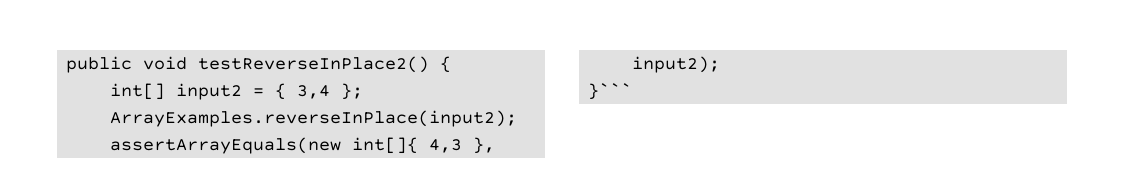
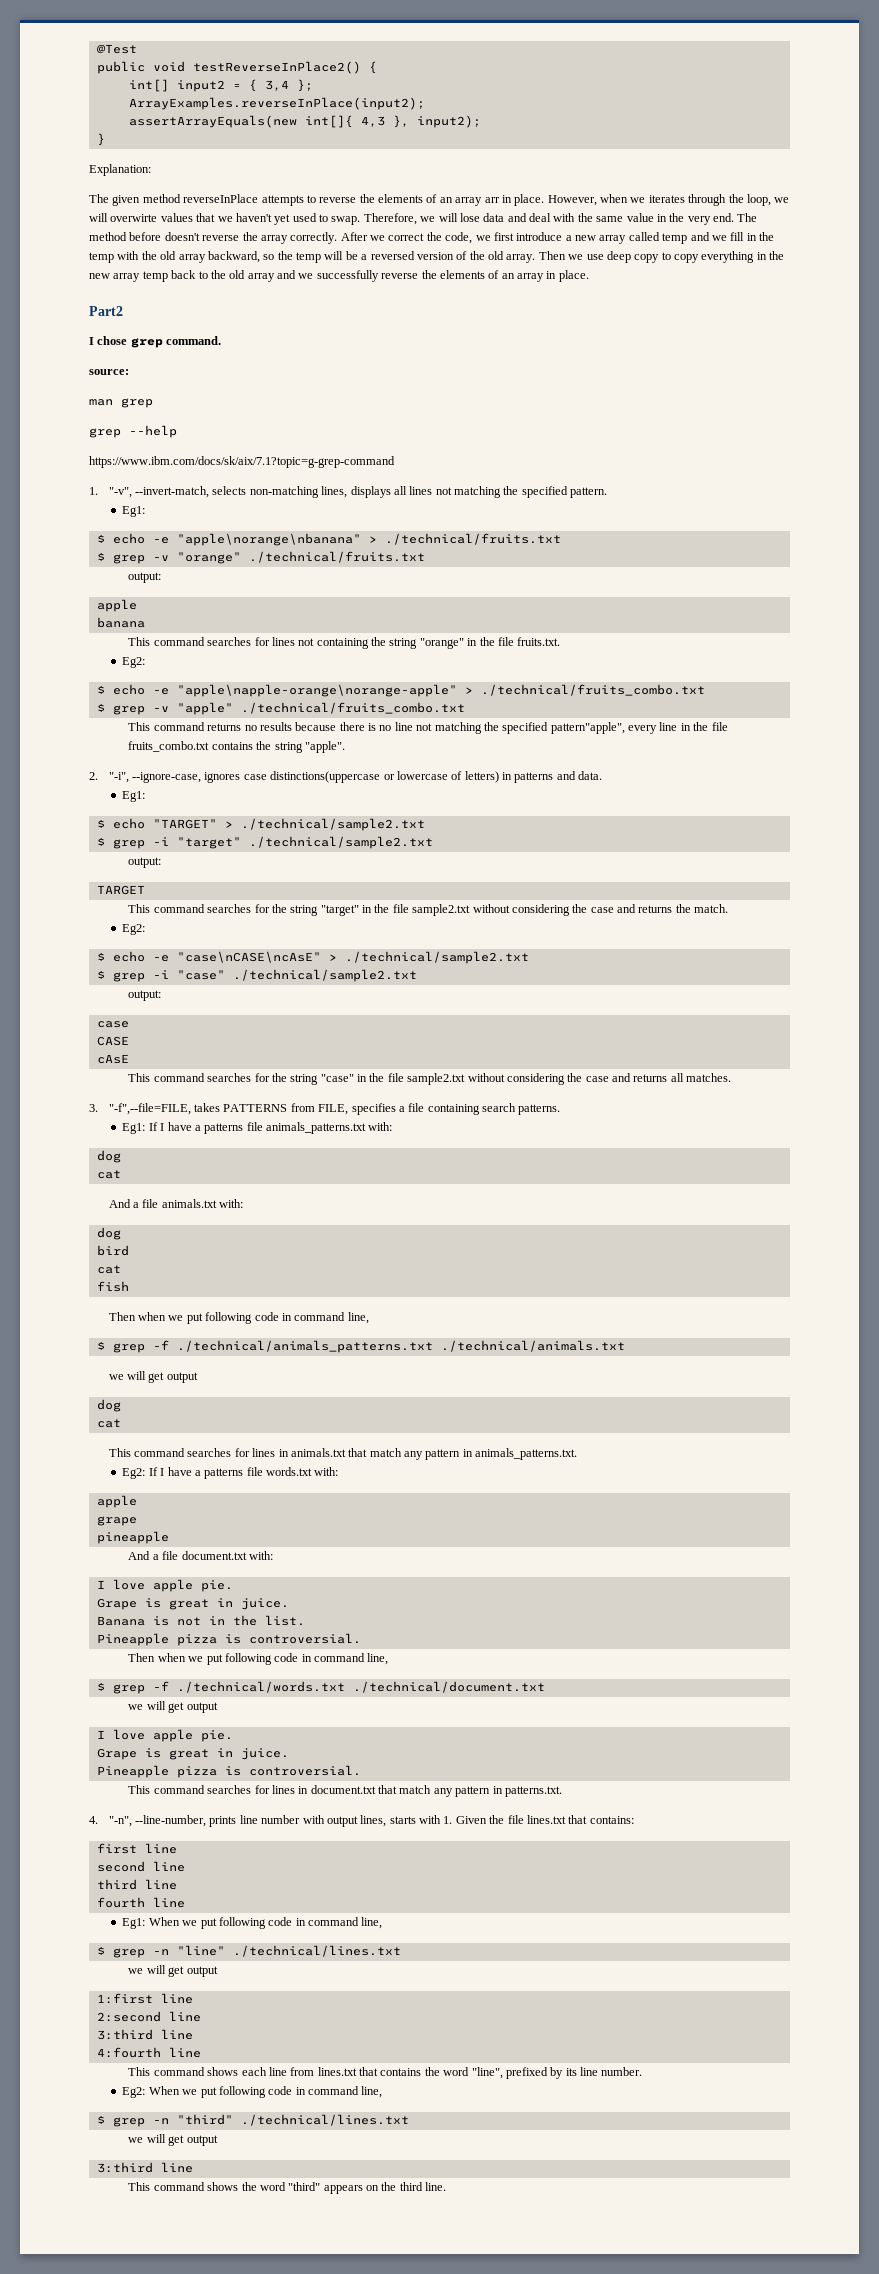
(66, 64) none -> [96,44,137,54] @Test //
[588,83,633,100] }``` -> [96,133,105,146] [89,164,151,176] [89,194,790,206] [89,213,758,225] [89,232,774,244] [89,251,785,263] [89,270,589,282] [89,306,123,316] [89,336,222,348] [89,369,129,375] [89,398,153,408] [89,425,177,438] [89,456,395,468] [89,486,608,498] [122,506,146,517] [96,533,561,546] [96,551,425,564] [128,572,162,583] [96,599,137,612] [96,617,145,628] [128,637,561,649] [122,657,146,668] [96,684,705,697] [96,702,465,715] [128,722,728,734] [128,741,345,753] [89,771,603,783] [122,791,146,802] [96,818,425,831] [96,836,433,849] [128,857,162,868] [96,885,145,895] [128,904,729,916] [122,924,146,935] [96,951,529,964] [96,969,417,982] [128,990,162,1001] [96,1021,129,1028] [96,1036,129,1046] [96,1054,129,1064] [128,1073,732,1085] [89,1103,561,1115] [122,1122,393,1134] [96,1150,121,1163] [96,1170,121,1179] [108,1199,244,1208] [96,1227,121,1240] [96,1245,129,1256] [96,1265,121,1274] [96,1281,129,1292] [108,1312,369,1324] [96,1340,625,1353] [108,1371,198,1383] [96,1399,121,1412] [96,1419,121,1428] [108,1448,578,1460] [122,1467,339,1479] [96,1495,137,1508] [96,1516,137,1526] [96,1531,169,1544] [128,1551,273,1560] [96,1579,233,1592] [96,1598,289,1610] [96,1615,305,1626] [96,1633,361,1646] [128,1653,389,1665] [96,1681,545,1694] [128,1701,218,1713] [96,1729,233,1742] [96,1748,289,1760] [96,1765,361,1778] [128,1785,562,1797] [89,1815,634,1827] [96,1843,177,1854] [96,1861,185,1872] [96,1879,177,1890] [96,1897,185,1908] [122,1917,383,1929] [96,1945,401,1958] [128,1965,218,1977] [96,1993,193,2004] [96,2011,201,2022] [96,2029,193,2040] [96,2047,201,2058] [128,2067,643,2079] [122,2086,383,2098] [96,2114,409,2127] [128,2134,218,2146] [96,2162,193,2173] [128,2182,447,2194] } // Explanation: // The given method reverseInPlace attempts to reverse the elements of an array arr in place. However, when we iterates through the loop, we will overwirte values that we haven't yet used to swap. Therefore, we will lose data and deal with the same value in the very end. The method before doesn't reverse the array correctly. After we correct the code, we first introduce a new array called temp and we fill in the temp with the old array backward, so the temp will be a reversed version of the old array. Then we use deep copy to copy everything in the new array temp back to the old array and we successfully reverse the elements of an array in place. // Part2 // I chose grep command. // source: // man grep // grep --help // https://www.ibm.com/docs/sk/aix/7.1?topic=g-grep-command // 1. "-v", --invert-match, selects non-matching lines, displays all lines not matching the specified pattern. // Eg1: // $ echo -e "apple\norange\nbanana" > ./technical/fruits.txt // $ grep -v "orange" ./technical/fruits.txt // output: // apple // banana // This command searches for lines not containing the string "orange" in the file fruits.txt. // Eg2: // $ echo -e "apple\napple-orange\norange-apple" > ./technical/fruits_combo.txt // $ grep -v "apple" ./technical/fruits_combo.txt // This command returns no results because there is no line not matching the specified pattern"apple", every line in the file fruits_combo.txt contains the string "apple". // 2. "-i", --ignore-case, ignores case distinctions(uppercase or lowercase of letters) in patterns and data. // Eg1: // $ echo "TARGET" > ./technical/sample2.txt // $ grep -i "target" ./technical/sample2.txt // output: // TARGET // This command searches for the string "target" in the file sample2.txt without considering the case and returns the match. // Eg2: // $ echo -e "case\nCASE\ncAsE" > ./technical/sample2.txt // $ grep -i "case" ./technical/sample2.txt // output: // case // CASE // cAsE // This command searches for the string "case" in the file sample2.txt without considering the case and returns all matches. // 3. "-f",--file=FILE, takes PATTERNS from FILE, specifies a file containing search patterns. // Eg1: If I have a patterns file animals_patterns.txt with: // dog // cat // And a file animals.txt with: // dog // bird // cat // fish // Then when we put following code in command line, // $ grep -f ./technical/animals_patterns.txt ./technical/animals.txt // we will get output // dog // cat // This command searches for lines in animals.txt that match any pattern in animals_patterns.txt. // Eg2: If I have a patterns file words.txt with: // apple // grape // pineapple // And a file document.txt with: // I love apple pie. // Grape is great in juice. // Banana is not in the list. // Pineapple pizza is controversial. // Then when we put following code in command line, // $ grep -f ./technical/words.txt ./technical/document.txt // we will get output // I love apple pie. // Grape is great in juice. // Pineapple pizza is controversial. // This command searches for lines in document.txt that match any pattern in patterns.txt. // 4. "-n", --line-number, prints line number with output lines, starts with 1. Given the file lines.txt that contains: // first line // second line // third line // fourth line // Eg1: When we put following code in command line, // $ grep -n "line" ./technical/lines.txt // we will get output // 1:first line // 2:second line // 3:third line // 4:fourth line // This command shows each line from lines.txt that contains the word "line", prefixed by its line number. // Eg2: When we put following code in command line, // $ grep -n "third" ./technical/lines.txt // we will get output // 3:third line // This command shows the word "third" appears on the third line.

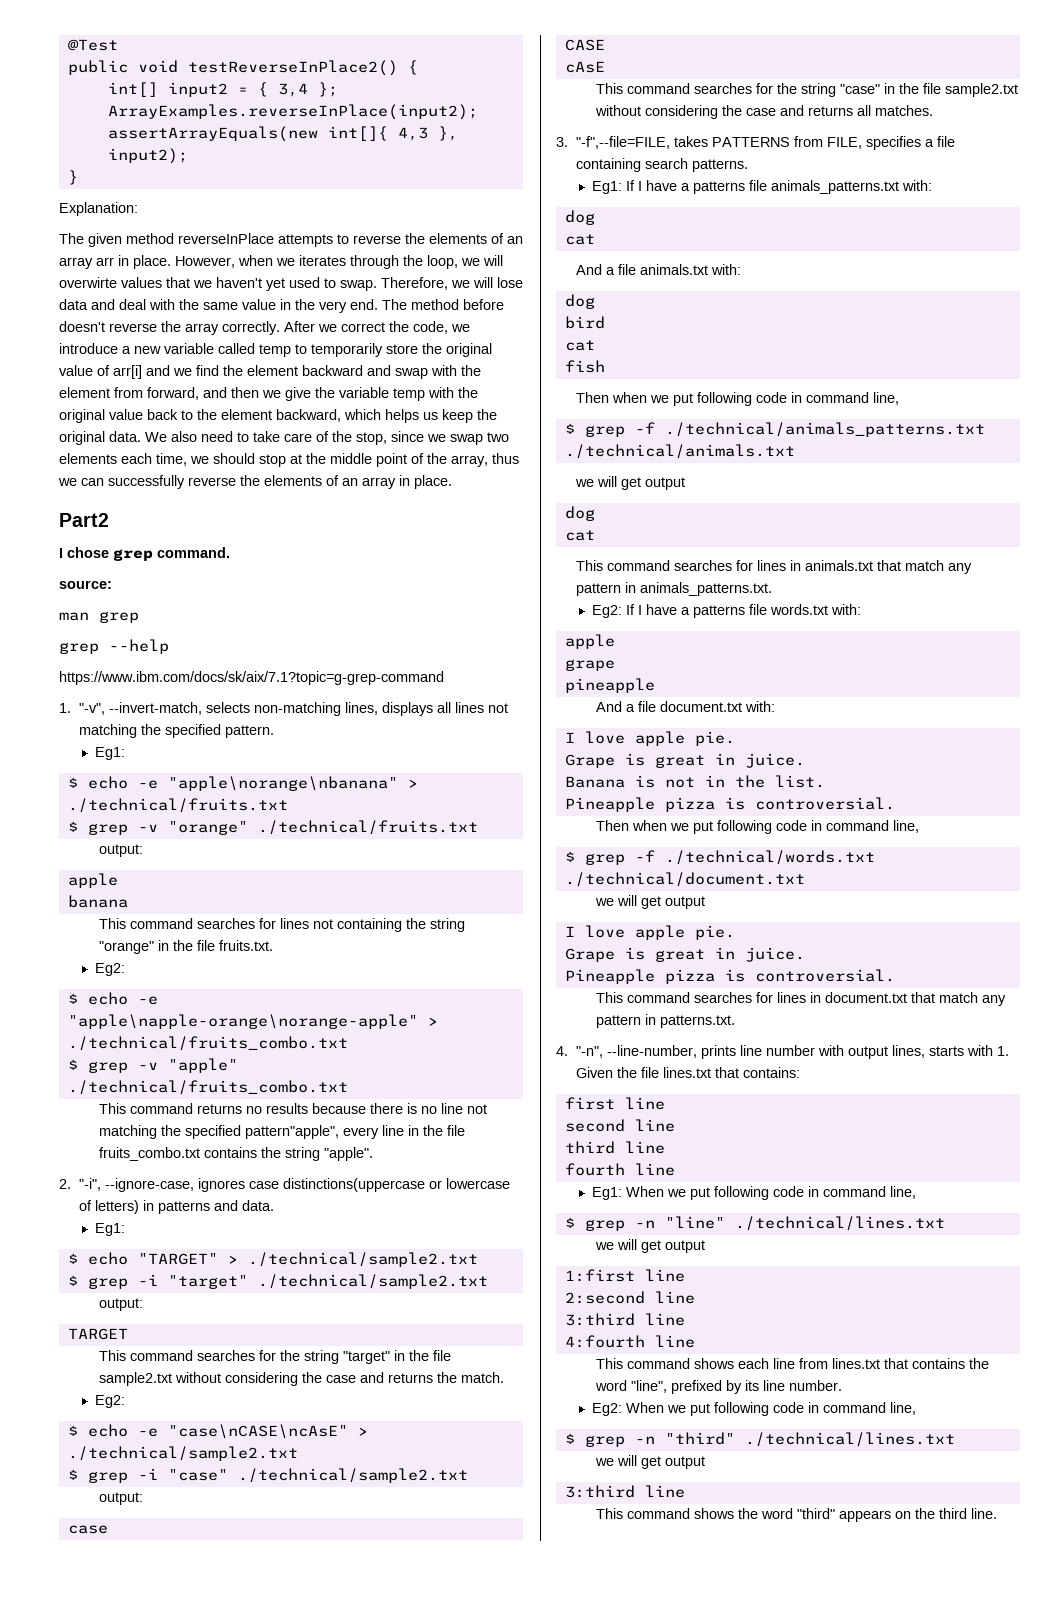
[493,232,514,241] first -> (470, 328) none
[599,235,627,244] array -> [164,343,214,354] variable
[690,232,774,241] [89,251,785,263] [89,270,314,282] and we fill in the temp with the old array backward, so the temp will be a reversed version of the old array. Then we use deep copy to copy everything in the new array temp back to the old array and we -> [295,343,492,357] [59,365,481,379] [59,387,478,401] [59,409,497,423] [59,431,509,445] [59,453,519,467] [58,478,104,486] to temporarily store the original value of arr[i] and we find the element backward and swap with the element from forward, and then we give the variable temp with the original value back to the element backward, which helps us keep the original data. We also need to take care of the stop, since we swap two elements each time, we should stop at the middle point of the array, thus we can

